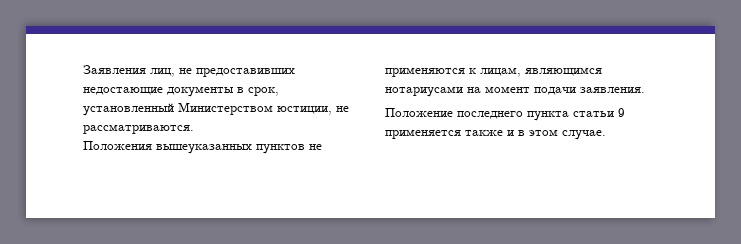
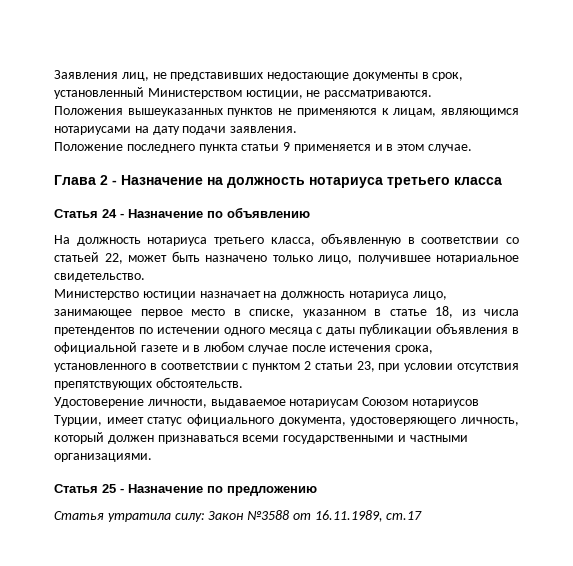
[196,68,295,77] предоставивших -> [170,72,264,81] представивших
[485,86,530,93] момент -> [152,126,180,135] дату
[465,130,503,136] также -> (371, 148) none
(606, 135) none -> [54,175,502,188] [54,207,310,218] [54,233,519,246] [54,251,519,264] [54,273,145,282] [54,289,447,300] [54,306,519,318] [54,323,520,336] [54,341,434,354] [54,361,519,372] [54,377,243,390] [54,397,479,408] [54,414,519,426] [54,432,468,444] [54,453,152,462] [54,484,317,496] [54,510,423,522] // Глава 2 - Назначение на должность нотариуса третьего класса // Статья 24 - Назначение по объявлению // На должность нотариуса третьего класса, объявленную в соответствии со статьей 22, может быть назначено только лицо, получившее нотариальное свидетельство. // Министерство юстиции назначает на должность нотариуса лицо, занимающее первое место в списке, указанном в статье 18, из числа претендентов по истечении одного месяца с даты публикации объявления в официальной газете и в любом случае после истечения срока, установленного в соответствии с пунктом 2 статьи 23, при условии отсутствия препятствующих обстоятельств. // Удостоверение личности, выдаваемое нотариусам Союзом нотариусов Турции, имеет статус официального документа, удостоверяющего личность, который должен признаваться всеми государственными и частными организациями. // Статья 25 - Назначение по предложению // Статья утратила силу: Закон №3588 от 16.11.1989, ст.17

